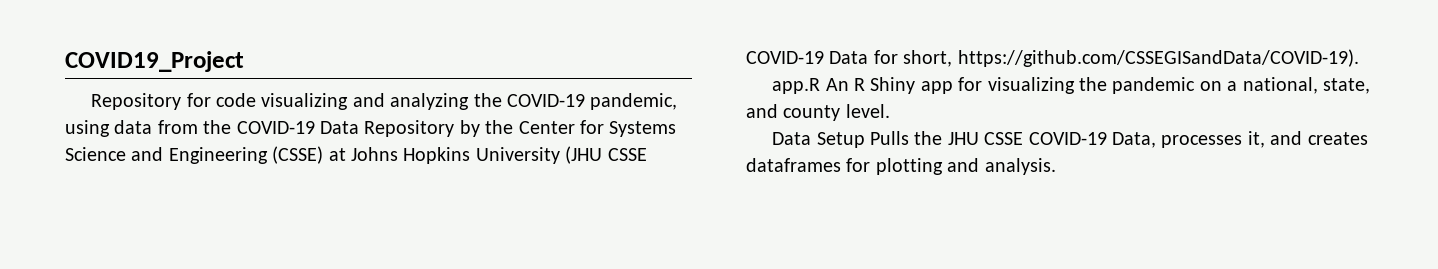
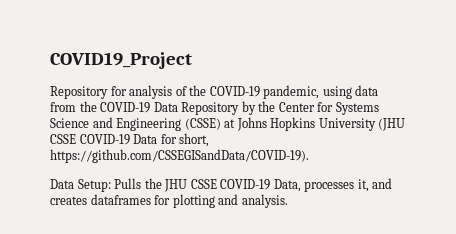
[215,93,470,110] code visualizing and analyzing -> [129,85,187,99] analysis of
[772,77,1370,94] [746,104,890,121] [772,132,865,148] // app.R An R Shiny app for visualizing the pandemic on a national, state, and county level. // Data Setup -> [50,179,111,192] // Data Setup:

